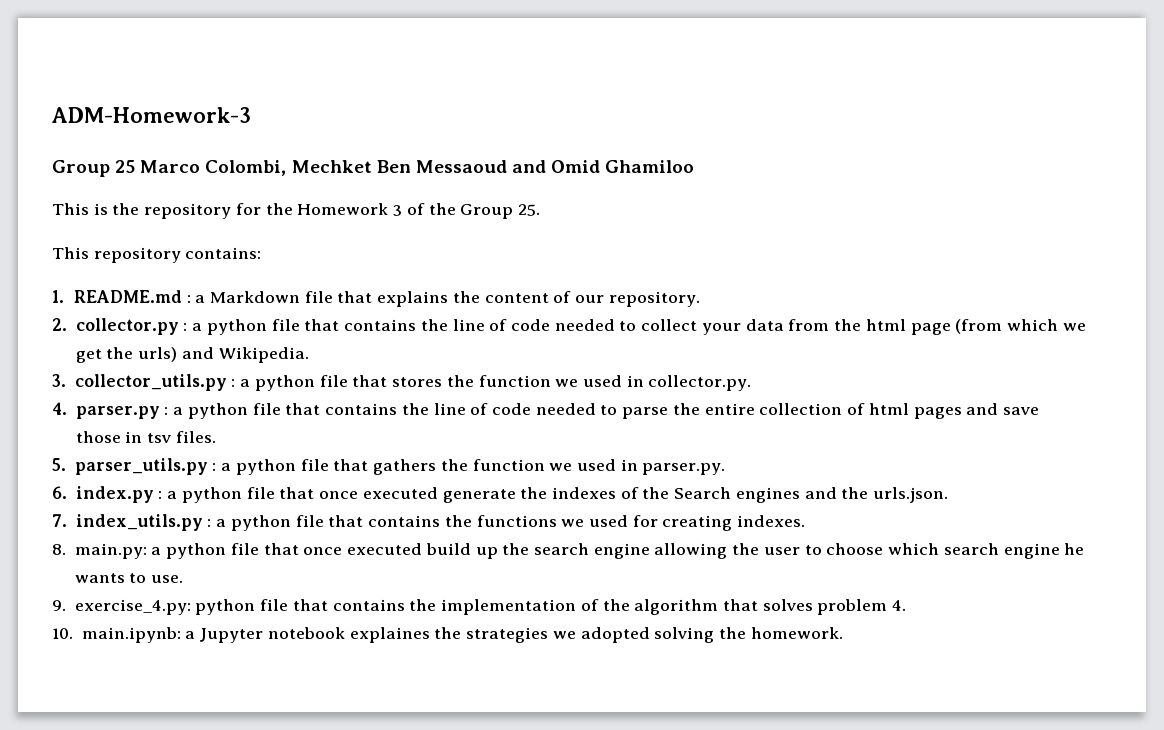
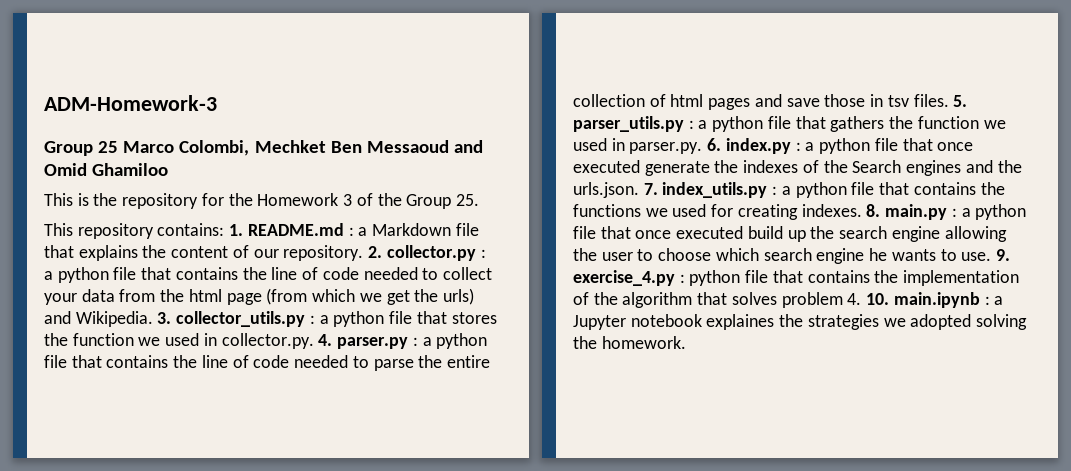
(262, 253) // -> (225, 229) none
(700, 299) // -> (364, 253) none
(309, 355) // -> (153, 319) none
(752, 383) // -> (314, 341) none
(216, 437) // -> (949, 100) none
(726, 469) // -> (703, 148) none
(949, 495) // -> (639, 190) none
[52,543,147,559] // 8. main.py: -> [866,204,957,220] 8. main.py :
[52,599,191,615] // 9. exercise_4.py: -> [995,249,1010,261] [573,270,685,286] 9. exercise_4.py :
[52,627,181,643] // 10. main.ipynb: -> [866,292,990,308] 10. main.ipynb :

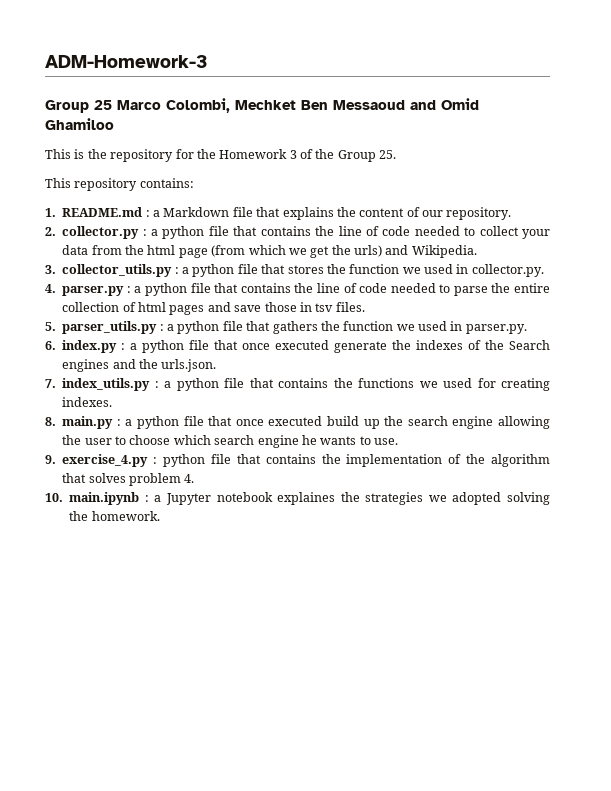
(225, 229) none -> (194, 183) //
(364, 253) none -> (512, 213) //
(153, 319) none -> (477, 251) //
(314, 341) none -> (544, 270) //
(949, 100) none -> (365, 307) //
(703, 148) none -> (527, 329) //
(639, 190) none -> (217, 365) //
(862, 210) none -> (113, 402) //
(992, 256) none -> (398, 441) //
(862, 299) none -> (195, 478) //

